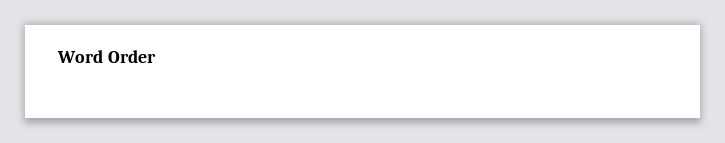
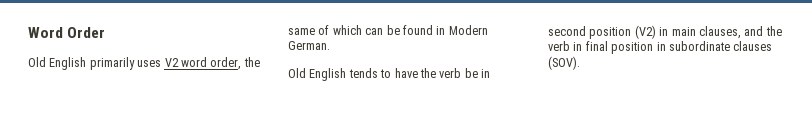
(156, 56) none -> [28,57,260,70] [288,25,488,35] [288,41,330,50] [288,68,490,81] [548,25,782,39] [548,41,773,54] [548,56,580,70] // Old English primarily uses V2 word order, the same of which can be found in Modern German. // Old English tends to have the verb be in second position (V2) in main clauses, and the verb in final position in subordinate clauses (SOV).

